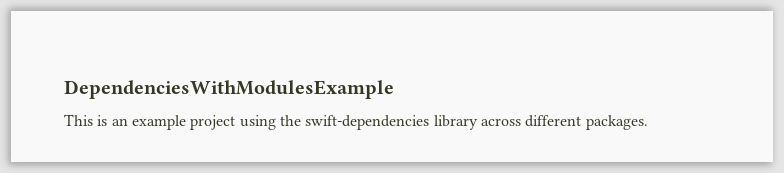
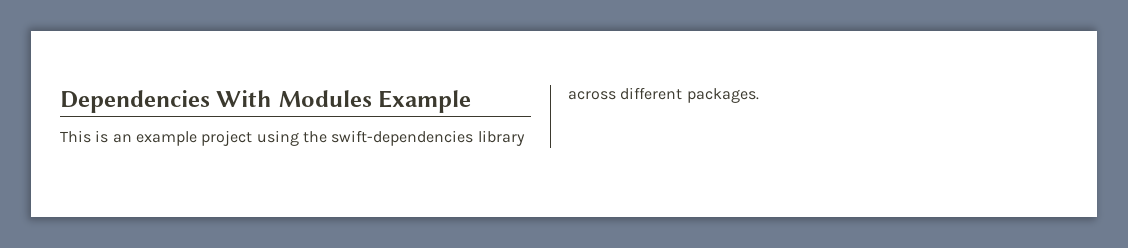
[64,80,394,99] DependenciesWithModulesExample -> [60,90,472,113] Dependencies With Modules Example

